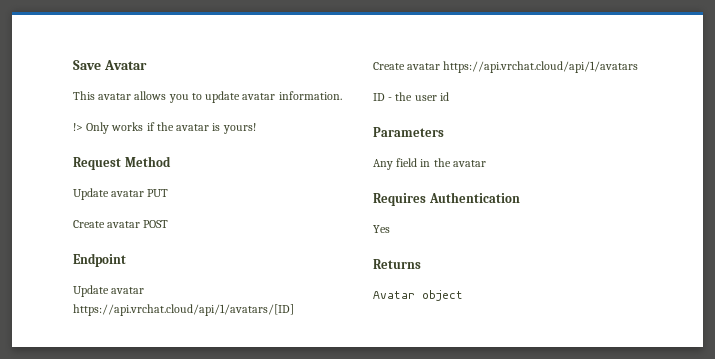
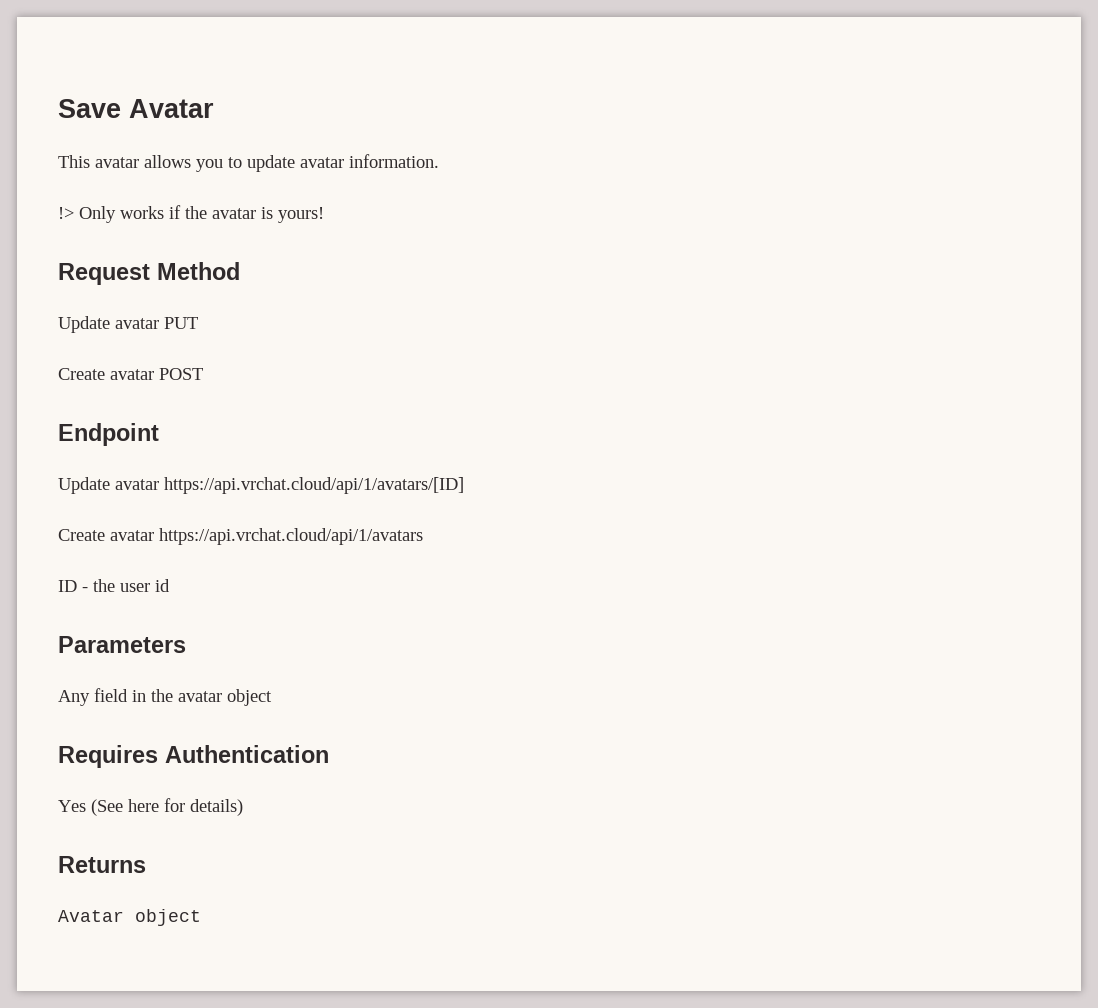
(486, 163) none -> [227,689,272,706] object
(390, 229) none -> [91,798,243,816] (See here for details)

